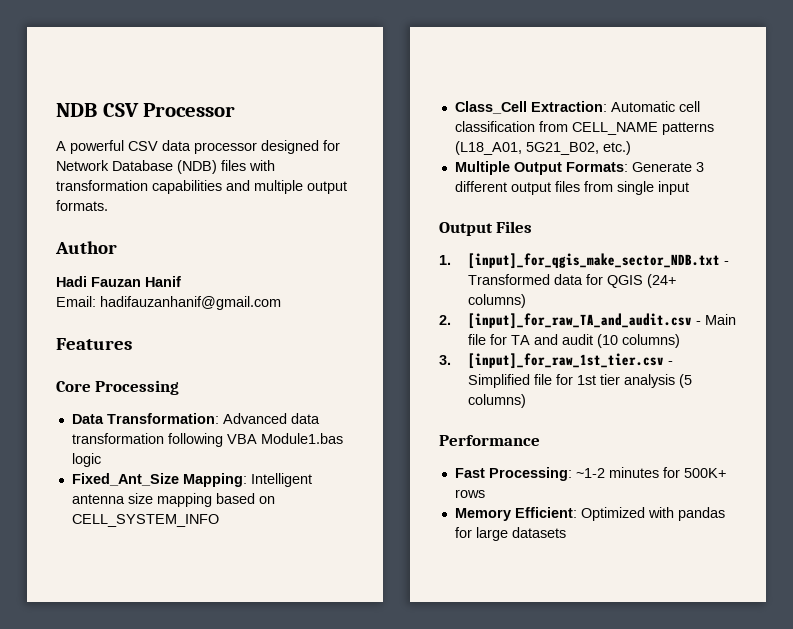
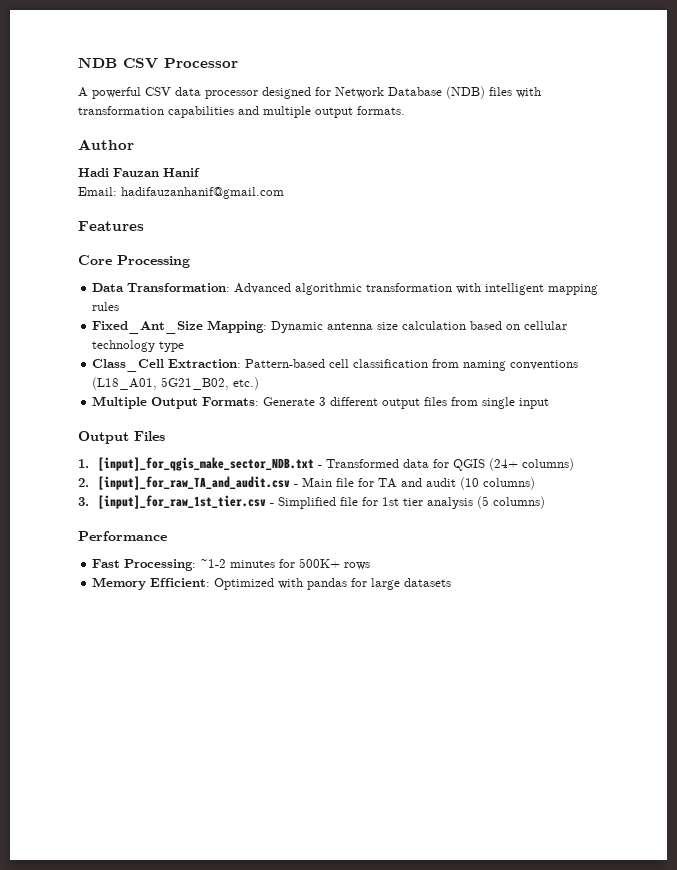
[290,413,320,424] [71,433,343,447] [71,453,101,467] data transformation following VBA Module1.bas logic -> [295,283,599,295] [92,302,120,311] algorithmic transformation with intelligent mapping rules
[250,473,312,487] Intelligent -> [271,321,324,333] Dynamic
[156,493,212,507] mapping -> [402,321,467,330] calculation
[71,514,219,527] CELL_SYSTEM_INFO -> [524,321,568,330] [92,340,185,352] cellular technology type
[610,101,675,112] Automatic -> [245,359,326,368] Pattern-based
[571,122,714,135] CELL_NAME patterns -> [463,360,579,371] naming conventions

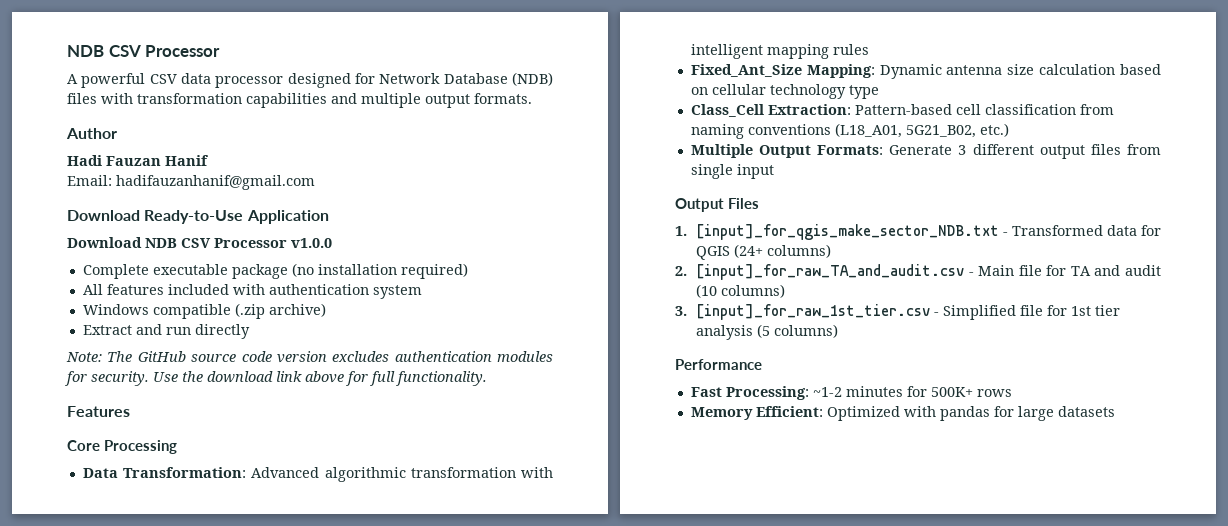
(284, 193) none -> [67,210,329,224] [67,237,332,248] [82,263,468,279] [82,284,422,299] [82,303,326,319] [82,324,250,339] [66,351,553,363] [64,371,487,386] // Download Ready-to-Use Application // Download NDB CSV Processor v1.0.0 // Complete executable package (no installation required) // All features included with authentication system // Windows compatible (.zip archive) // Extract and run directly // Note: The GitHub source code version excludes authentication modules for security. Use the download link above for full functionality.

